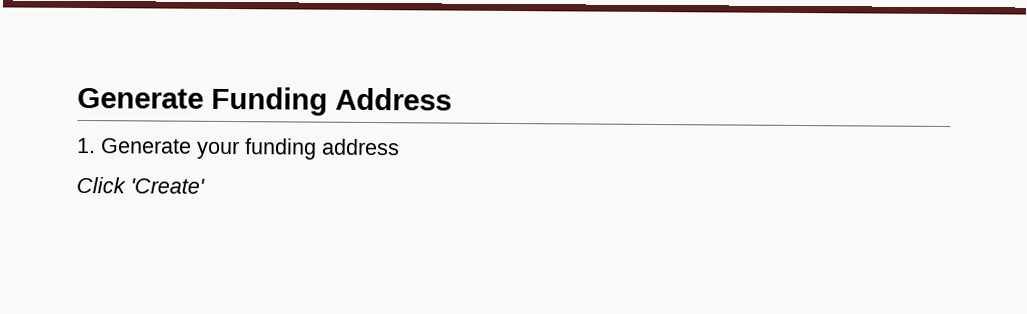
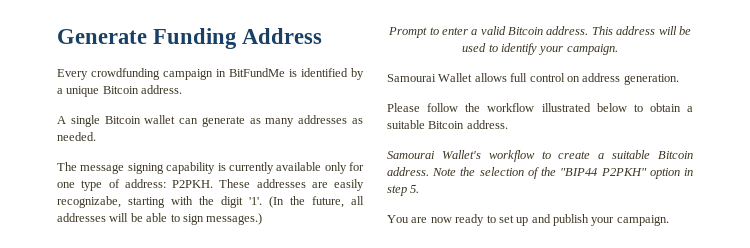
[77,137,400,160] [76,176,205,194] 1. Generate your funding address // Click 'Create' -> [57,68,364,80] [57,85,183,97] [57,115,363,127] [57,132,96,141] [57,162,364,174] [57,179,364,191] [57,196,364,208] [57,213,263,225] [388,26,691,38] [462,43,618,55] [387,73,679,85] [387,103,693,112] [387,120,508,129] [387,150,693,162] [387,167,693,179] [387,185,420,196] [387,214,669,226] Every crowdfunding campaign in BitFundMe is identified by a unique Bitcoin address. // A single Bitcoin wallet can generate as many addresses as needed. // The message signing capability is currently available only for one type of address: P2PKH. These addresses are easily recognizabe, starting with the digit '1'. (In the future, all addresses will be able to sign messages.) // Prompt to enter a valid Bitcoin address. This address will be used to identify your campaign. // Samourai Wallet allows full control on address generation. // Please follow the workflow illustrated below to obtain a suitable Bitcoin address. // Samourai Wallet's workflow to create a suitable Bitcoin address. Note the selection of the "BIP44 P2PKH" option in step 5. // You are now ready to set up and publish your campaign.

